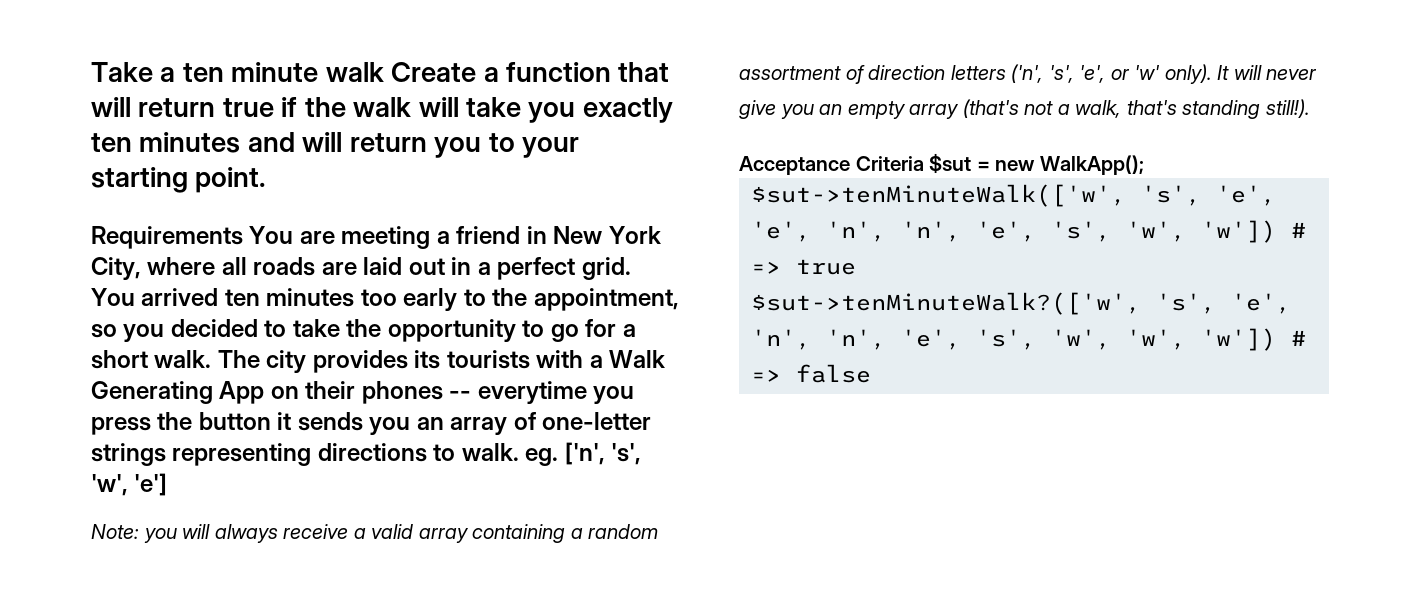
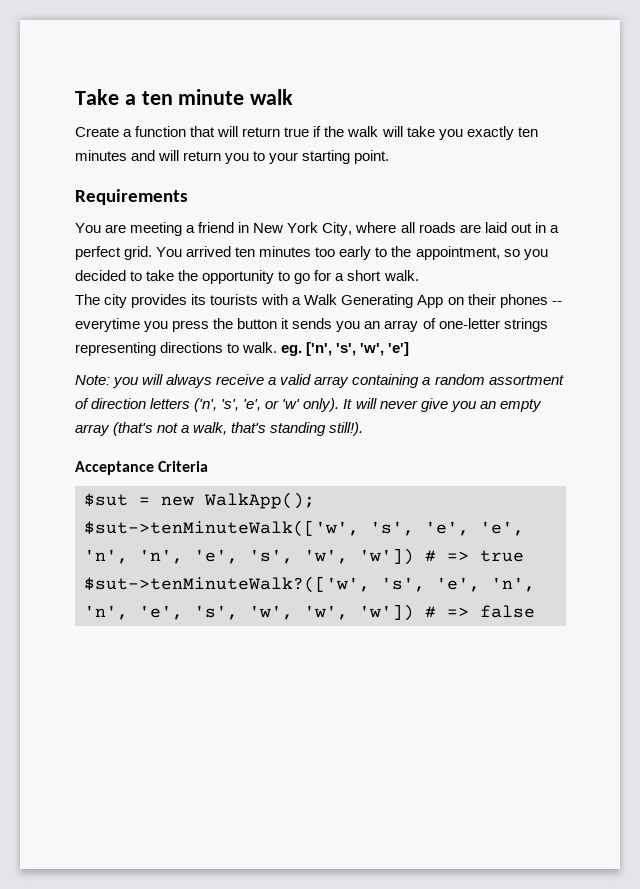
(384, 72) none -> (294, 97) //
(243, 237) none -> (188, 197) //
(212, 359) none -> (419, 275) //
(924, 163) none -> (209, 466) //

